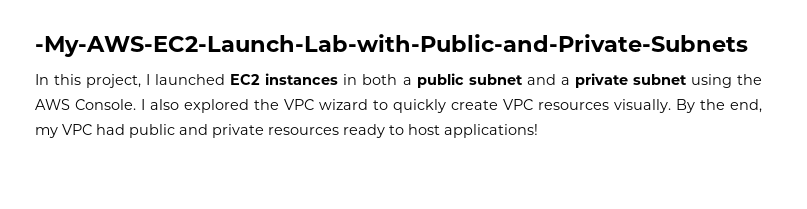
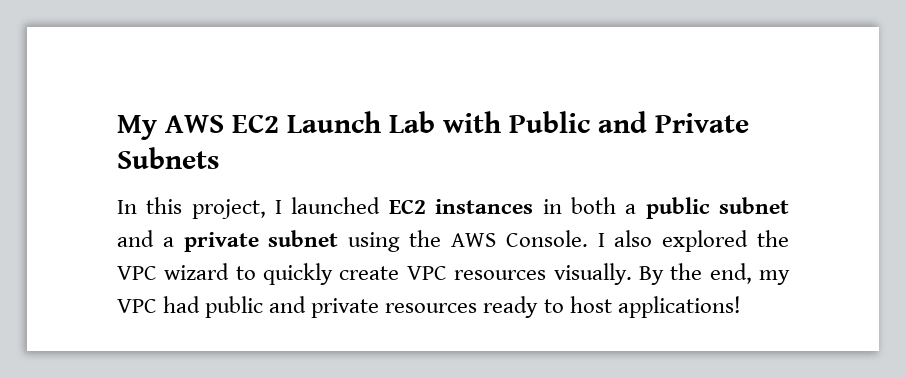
[35,34,748,57] -My-AWS-EC2-Launch-Lab-with-Public-and-Private-Subnets -> [117,111,749,140] [117,147,219,169] My AWS EC2 Launch Lab with Public and Private Subnets

